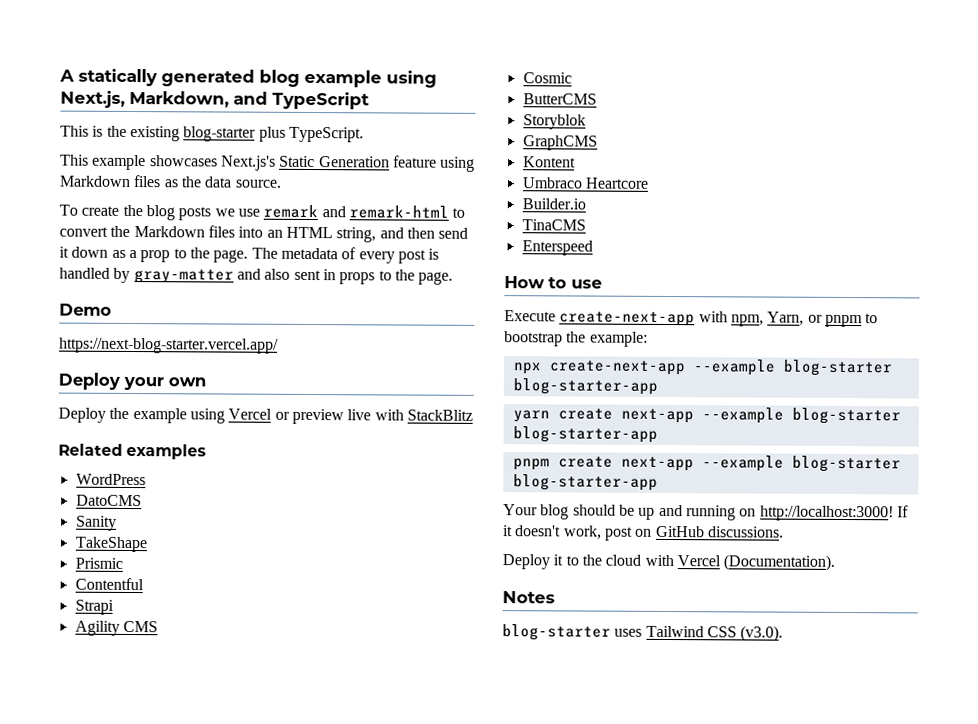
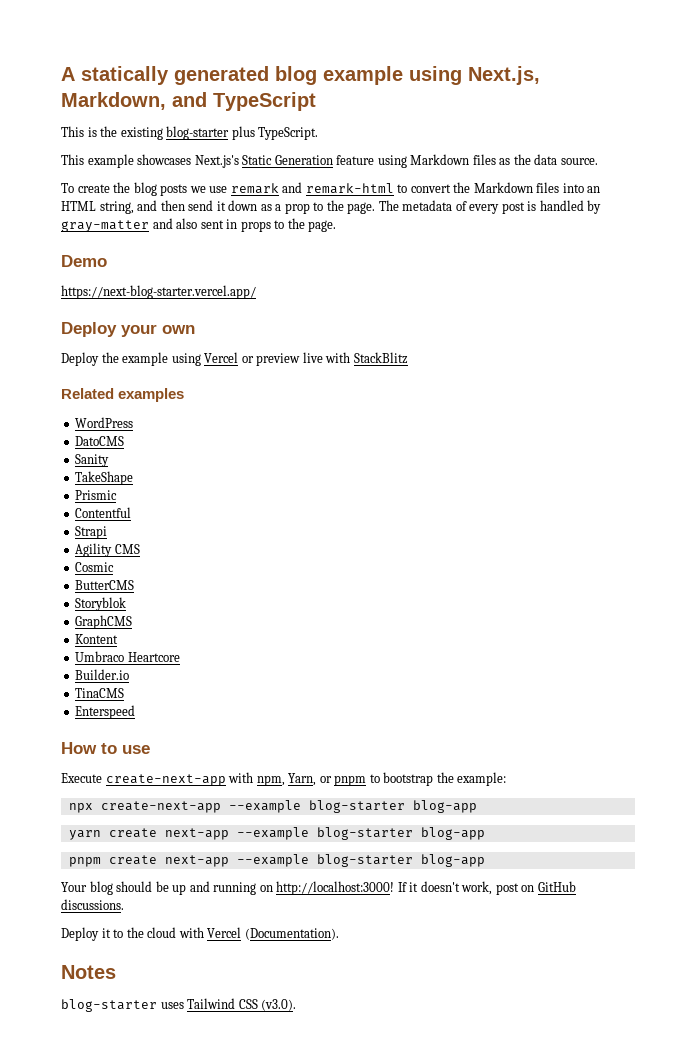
[512,378,658,395] blog-starter-app -> [412,800,477,813] blog-app
[512,426,658,443] blog-starter-app -> [420,827,485,840] blog-app
[512,474,658,491] blog-starter-app -> [420,854,485,867] blog-app

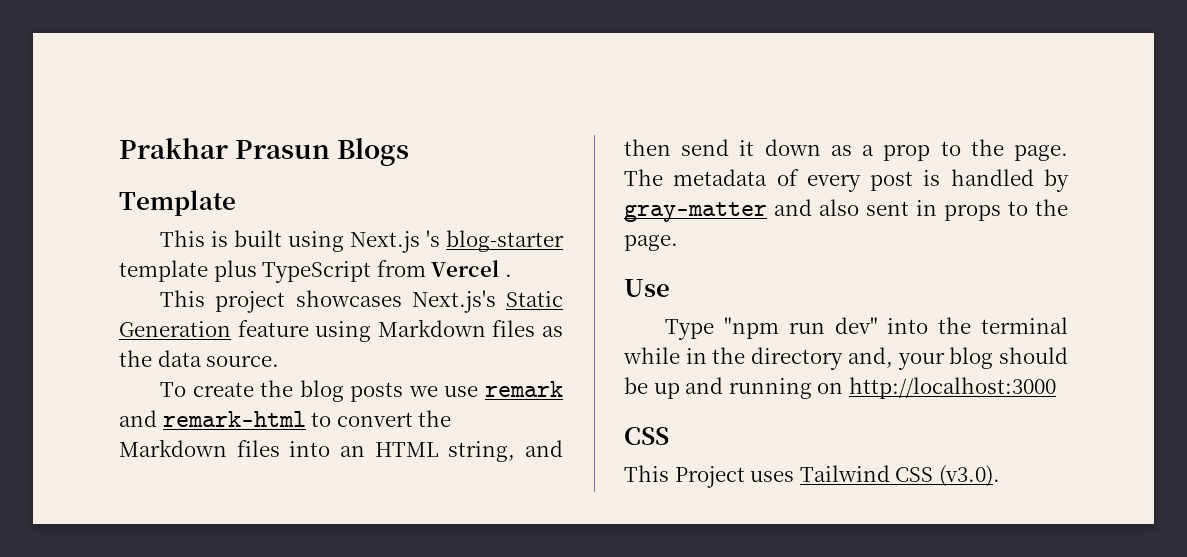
[61,66,540,85] [61,92,316,111] [61,126,319,140] [61,154,134,168] A statically generated blog example using Next.js, Markdown, and TypeScript // This is the existing blog-starter plus TypeScript. // This example -> [119,138,410,166] [119,190,236,216] [160,230,564,253] [119,260,512,283] [160,290,286,313] Prakhar Prasun Blogs // Template // This is built using Next.js 's blog-starter template plus TypeScript from Vercel . // This project
[61,255,107,267] [61,285,256,299] [61,322,195,337] [61,352,408,366] [61,388,185,402] [75,417,134,428] [75,436,125,446] [75,454,110,467] [75,471,134,485] [75,490,118,500] [75,507,132,518] [75,526,108,539] [75,543,140,557] [75,562,115,572] [75,580,135,590] [75,597,127,611] [75,615,133,629] [75,634,119,644] [75,651,180,662] [75,669,130,680] [75,688,125,698] [75,705,136,719] [61,742,150,754] [61,772,507,786] [68,800,477,813] [68,827,485,840] [68,854,485,867] [61,882,87,892] Demo // https://next-blog-starter.vercel.app/ // Deploy your own // Deploy the example using Vercel or preview live with StackBlitz // Related examples // WordPress // DatoCMS // Sanity // TakeShape // Prismic // Contentful // Strapi // Agility CMS // Cosmic // ButterCMS // Storyblok // GraphCMS // Kontent // Umbraco Heartcore // Builder.io // TinaCMS // Enterspeed // How to use // Execute create-next-app with npm, Yarn, or pnpm to bootstrap the example: // npx create-next-app --example blog-starter blog-app // yarn create next-app --example blog-starter blog-app // pnpm create next-app --example blog-starter blog-app // Your -> [624,279,670,297] [665,317,1068,340] [623,347,945,370] Use // Type "npm run dev" into the terminal while in the directory and, your
[276,881,576,895] [61,899,124,910] [61,927,339,941] [61,965,116,979] [61,999,157,1012] http://localhost:3000! If it doesn't work, post on GitHub discussions. // Deploy it to the cloud with Vercel (Documentation). // Notes // blog-starter -> [848,377,1056,399] [624,427,669,445] [624,465,745,488] http://localhost:3000 // CSS // This Project

